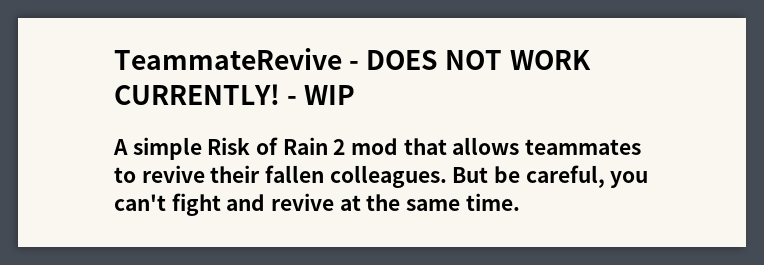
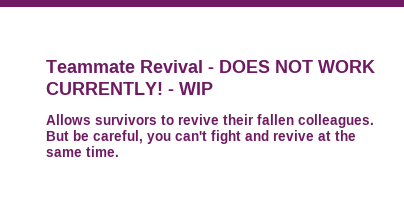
[114,48,342,70] TeammateRevive -> [46,60,203,73] Teammate Revival
[113,137,642,160] A simple Risk of Rain 2 mod that allows teammates -> [46,114,157,125] Allows survivors

